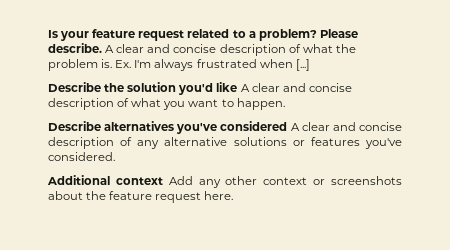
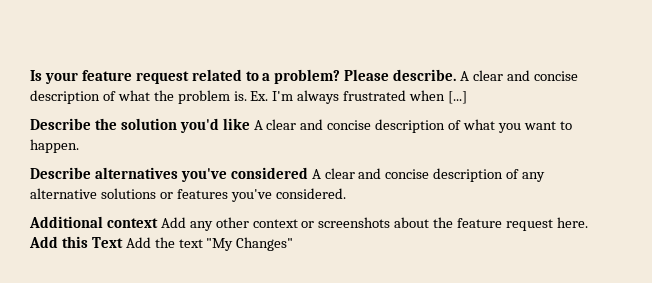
(234, 195) none -> [29,236,294,251] Add this Text Add the text "My Changes"

